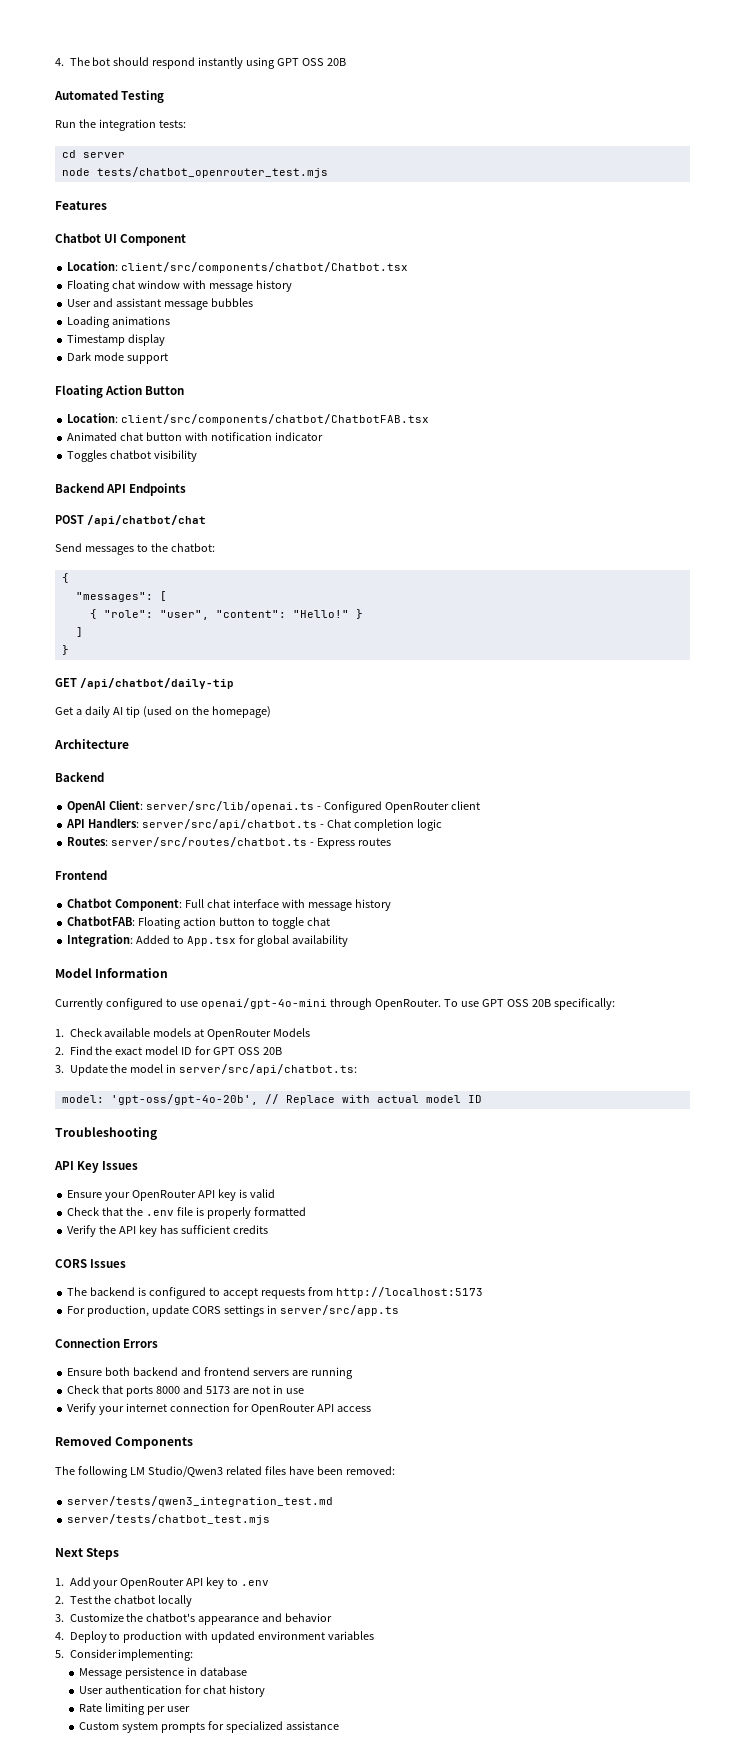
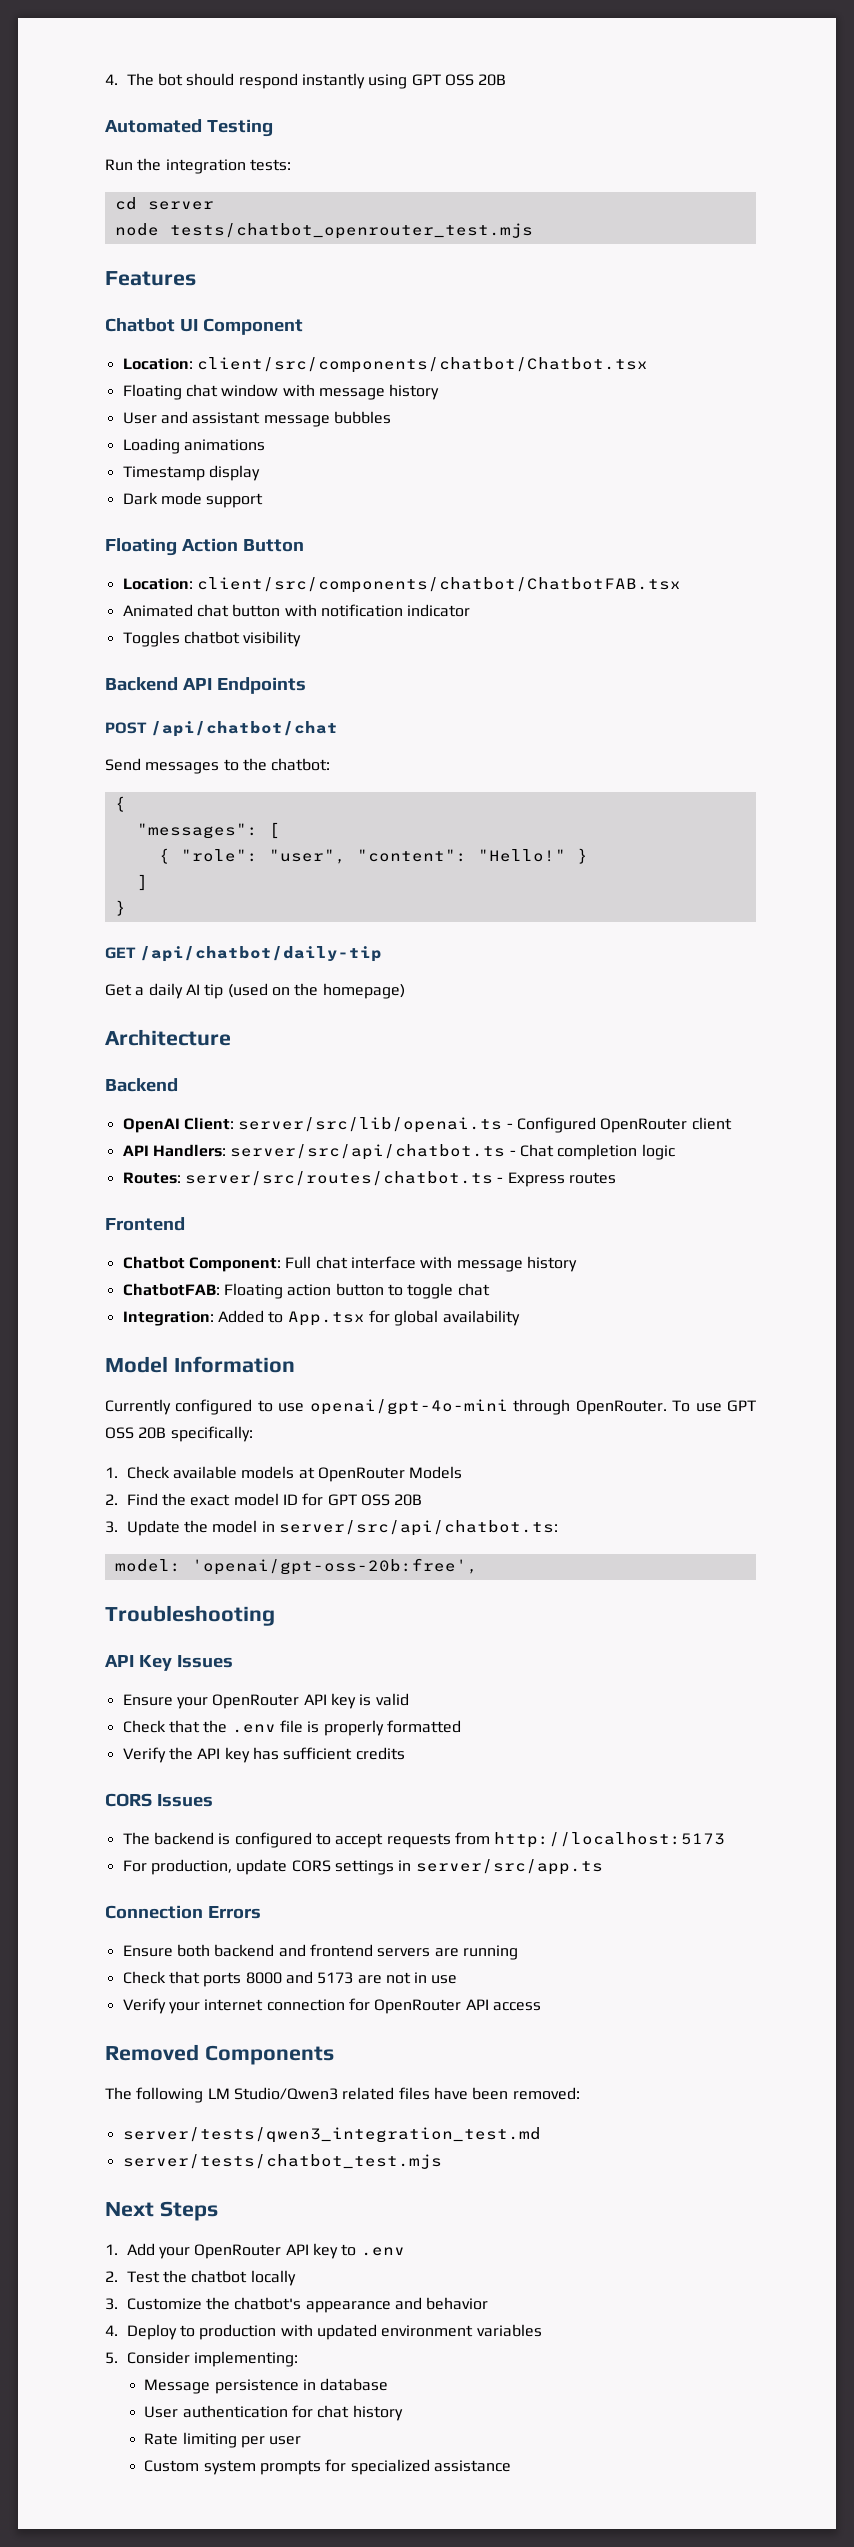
[110,1094,482,1105] 'gpt-oss/gpt-4o-20b', // Replace with actual model ID -> [191,1558,478,1575] 'openai/gpt-oss-20b:free',

